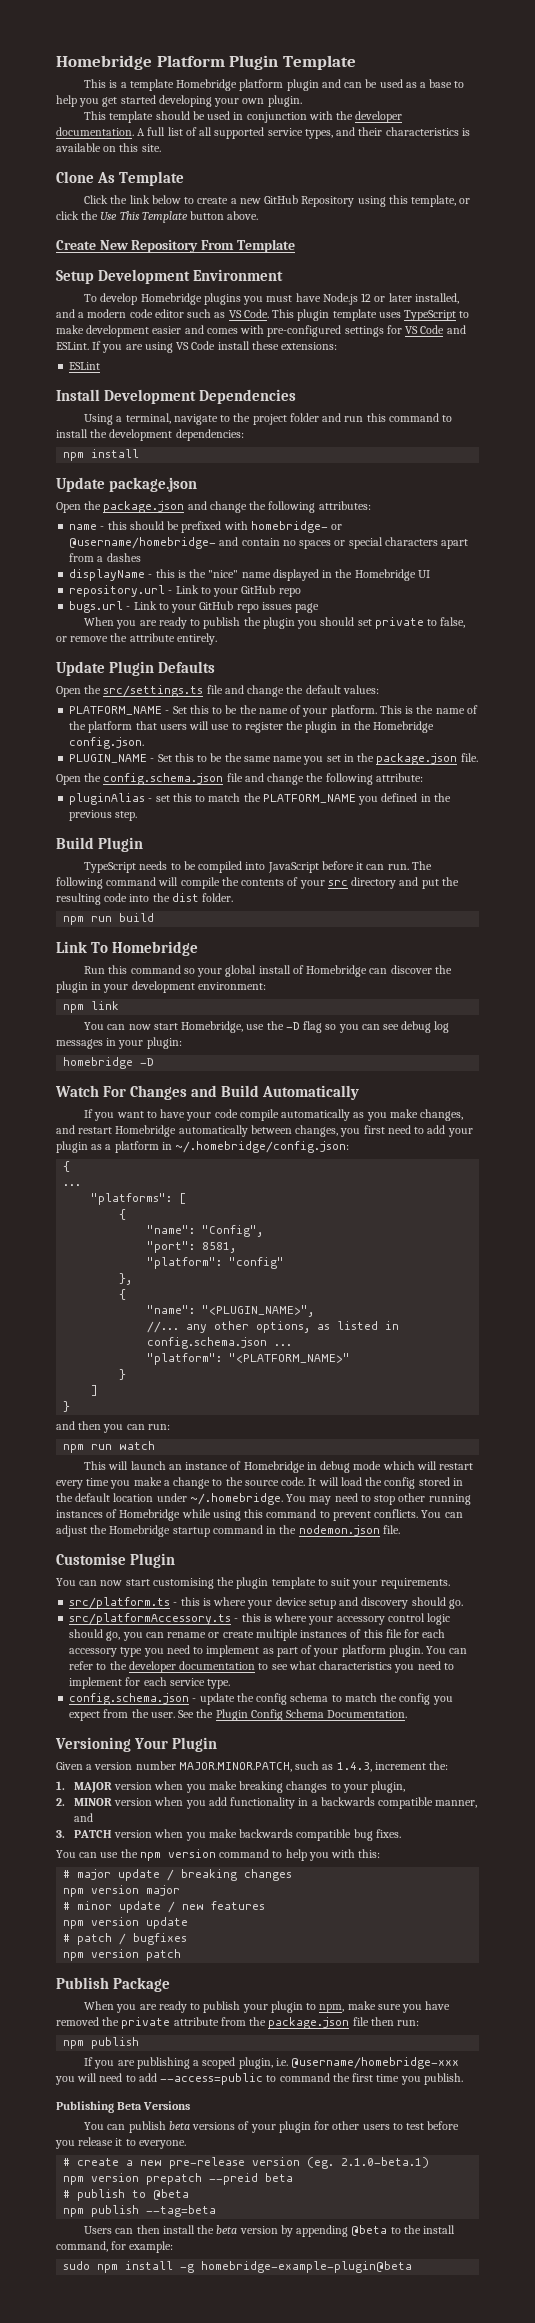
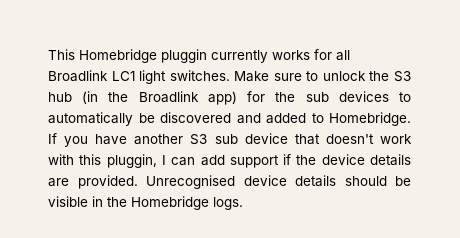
[56,55,356,70] [84,79,465,91] [56,95,302,107] [84,111,403,123] [56,127,470,139] [56,143,161,152] [56,171,185,186] [84,195,471,207] [56,211,259,223] [56,239,295,253] [56,269,284,284] [84,293,459,305] [56,309,470,321] [56,325,466,337] [56,341,338,353] [69,362,101,370] [56,389,297,404] [84,413,452,425] [56,429,244,441] [63,449,140,461] [56,477,198,492] [56,501,371,513] [69,521,343,533] [69,537,469,549] [69,553,141,562] [69,569,430,581] [69,585,301,597] [69,601,320,613] [84,617,466,629] [56,633,217,645] [56,661,216,676] [56,685,379,697] [69,705,478,717] [69,721,435,733] [69,737,145,749] [69,753,478,765] [56,773,423,785] [69,793,451,805] [69,810,138,821] [56,837,144,852] [84,861,432,873] [56,877,459,889] [56,893,234,905] [63,913,155,925] [56,941,199,956] [84,965,452,977] [56,981,266,993] [63,1001,120,1013] [84,1021,450,1033] [56,1037,182,1049] [63,1057,155,1069] [55,1085,360,1100] [84,1109,463,1121] [56,1125,473,1137] [56,1141,350,1153] [63,1161,71,1172] [63,1184,82,1186] [91,1193,187,1205] [119,1209,127,1220] [147,1225,264,1237] [147,1241,237,1253] [147,1257,285,1269] [119,1273,133,1285] [119,1289,127,1300] [147,1305,315,1317] [147,1321,400,1333] [147,1337,293,1349] [147,1353,351,1365] [119,1369,127,1380] [91,1385,99,1396] [63,1401,71,1412] [56,1421,170,1433] [63,1441,156,1453] [84,1461,473,1473] [56,1477,463,1489] [56,1493,471,1505] [56,1509,463,1521] [56,1525,400,1537] [56,1553,176,1568] [56,1577,450,1589] [69,1597,463,1609] [69,1613,451,1625] [69,1629,446,1641] [69,1645,468,1657] [69,1661,454,1673] [69,1677,231,1689] [69,1693,453,1705] [69,1709,408,1721] [55,1737,218,1752] [56,1761,449,1772] [56,1781,406,1793] [56,1797,478,1809] [73,1813,93,1822] [56,1829,401,1841] [56,1849,381,1861] [63,1869,293,1881] [63,1885,181,1897] [63,1901,266,1913] [63,1917,189,1929] [63,1933,188,1945] [63,1949,182,1961] [56,1977,171,1992] [84,2001,451,2013] [56,2017,420,2029] [63,2037,140,2049] [84,2057,460,2069] [55,2073,463,2085] [56,2101,191,2113] [84,2121,460,2133] [55,2137,186,2149] [63,2157,430,2169] [63,2173,294,2185] [63,2189,190,2201] [63,2205,217,2217] [84,2225,455,2237] [56,2241,174,2253] [63,2261,413,2273] Homebridge Platform Plugin Template // This is a template Homebridge platform plugin and can be used as a base to help you get started developing your own plugin. // This template should be used in conjunction with the developer documentation. A full list of all supported service types, and their characteristics is available on this site. // Clone As Template // Click the link below to create a new GitHub Repository using this template, or click the Use This Template button above. // Create New Repository From Template // Setup Development Environment // To develop Homebridge plugins you must have Node.js 12 or later installed, and a modern code editor such as VS Code. This plugin template uses TypeScript to make development easier and comes with pre-configured settings for VS Code and ESLint. If you are using VS Code install these extensions: // ESLint // Install Development Dependencies // Using a terminal, navigate to the project folder and run this command to install the development dependencies: // npm install // Update package.json // Open the package.json and change the following attributes: // name - this should be prefixed with homebridge- or @username/homebridge- and contain no spaces or special characters apart from a dashes // displayName - this is the "nice" name displayed in the Homebridge UI // repository.url - Link to your GitHub repo // bugs.url - Link to your GitHub repo issues page // When you are ready to publish the plugin you should set private to false, or remove the attribute entirely. // Update Plugin Defaults // Open the src/settings.ts file and change the default values: // PLATFORM_NAME - Set this to be the name of your platform. This is the name of the platform that users will use to register the plugin in the Homebridge config.json. // PLUGIN_NAME - Set this to be the same name you set in the package.json file. // Open the config.schema.json file and change the following attribute: // pluginAlias - set this to match the PLATFORM_NAME you defined in the previous step. // Build Plugin // TypeScript needs to be compiled into JavaScript before it can run. The following command will compile the contents of your src directory and put the resulting code into the dist folder. // npm run build // Link To Homebridge // Run this command so your global install of Homebridge can discover the plugin in your development environment: // npm link // You can now start Homebridge, use the -D flag so you can see debug log messages in your plugin: // homebridge -D // Watch For Changes and Build Automatically // If you want to have your code compile automatically as you make changes, and restart Homebridge automatically between changes, you first need to add your plugin as a platform in ~/.homebridge/config.json: // { // ... // "platforms": [ // { // "name": "Config", // "port": 8581, // "platform": "config" // }, // { // "name": "<PLUGIN_NAME>", // //... any other options, as listed in config.schema.json ... // "platform": "<PLATFORM_NAME>" // } // ] // } // and then you can run: // npm run watch // This will launch an instance of Homebridge in debug mode which will restart every time you make a change to the source code. It will load the config stored in the default location under ~/.homebridge. You may need to stop other running instances of Homebridge while using this command to prevent conflicts. You can adjust the Homebridge startup command in the nodemon.json file. // Customise Plugin // You can now start customising the plugin template to suit your requirements. // src/platform.ts - this is where your device setup and discovery should go. // src/platformAccessory.ts - this is where your accessory control logic should go, you can rename or create multiple instances of this file for each accessory type you need to implement as part of your platform plugin. You can refer to the developer documentation to see what characteristics you need to implement for each service type. // config.schema.json - update the config schema to match the config you expect from the user. See the Plugin Config Schema Documentation. // Versioning Your Plugin // Given a version number MAJOR.MINOR.PATCH, such as 1.4.3, increment the: // 1. MAJOR version when you make breaking changes to your plugin, // 2. MINOR version when you add functionality in a backwards compatible manner, and // 3. PATCH version when you make backwards compatible bug fixes. // You can use the npm version command to help you with this: // # major update / breaking changes // npm version major // # minor update / new features // npm version update // # patch / bugfixes // npm version patch // Publish Package // When you are ready to publish your plugin to npm, make sure you have removed the private attribute from the package.json file then run: // npm publish // If you are publishing a scoped plugin, i.e. @username/homebridge-xxx you will need to add --access=public to command the first time you publish. // Publishing Beta Versions // You can publish beta versions of your plugin for other users to test before you release it to everyone. // # create a new pre-release version (eg. 2.1.0-beta.1) // npm version prepatch --preid beta // # publish to @beta // npm publish --tag=beta // Users can then install the beta version by appending @beta to the install command, for example: // sudo npm install -g homebridge-example-plugin@beta -> [48,49,350,63] [48,70,411,84] [48,91,411,105] [48,112,411,126] [48,133,412,147] [48,154,412,168] [48,175,411,189] [48,196,243,210] This Homebridge pluggin currently works for all Broadlink LC1 light switches. Make sure to unlock the S3 hub (in the Broadlink app) for the sub devices to automatically be discovered and added to Homebridge. If you have another S3 sub device that doesn't work with this pluggin, I can add support if the device details are provided. Unrecognised device details should be visible in the Homebridge logs.

